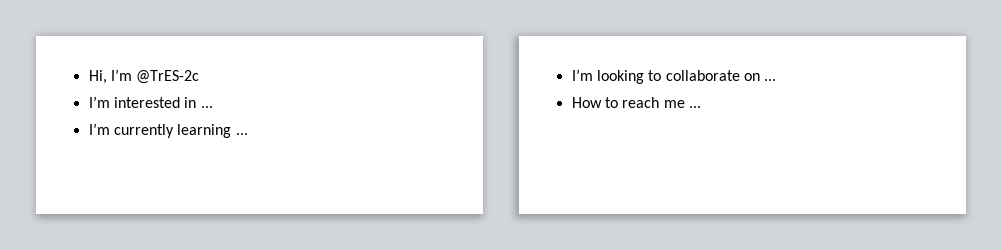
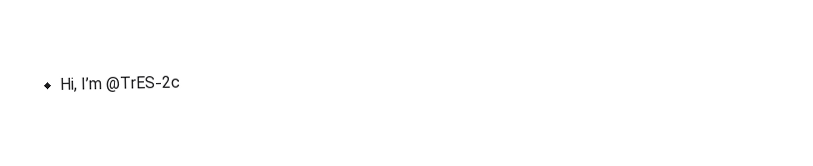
[88,96,213,108] [88,123,248,138] [571,69,777,84] [571,97,701,108] // I’m interested in ... // I’m currently learning ... // I’m looking to collaborate on ... // How to reach me ... -> (182, 84) none

